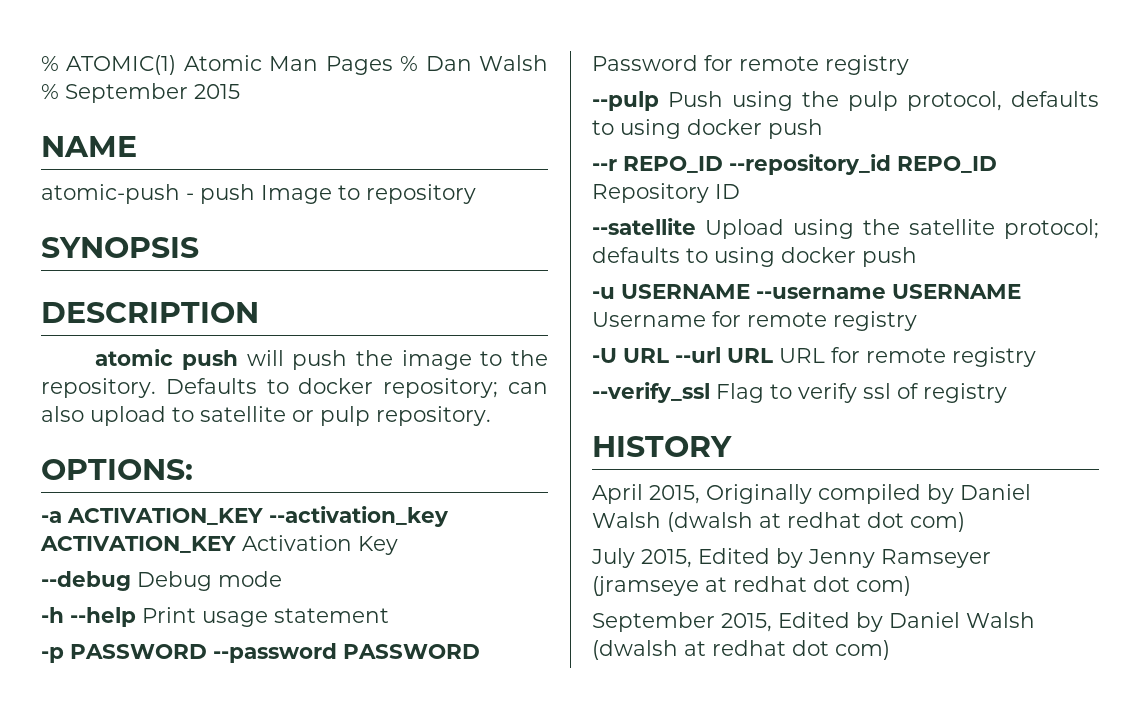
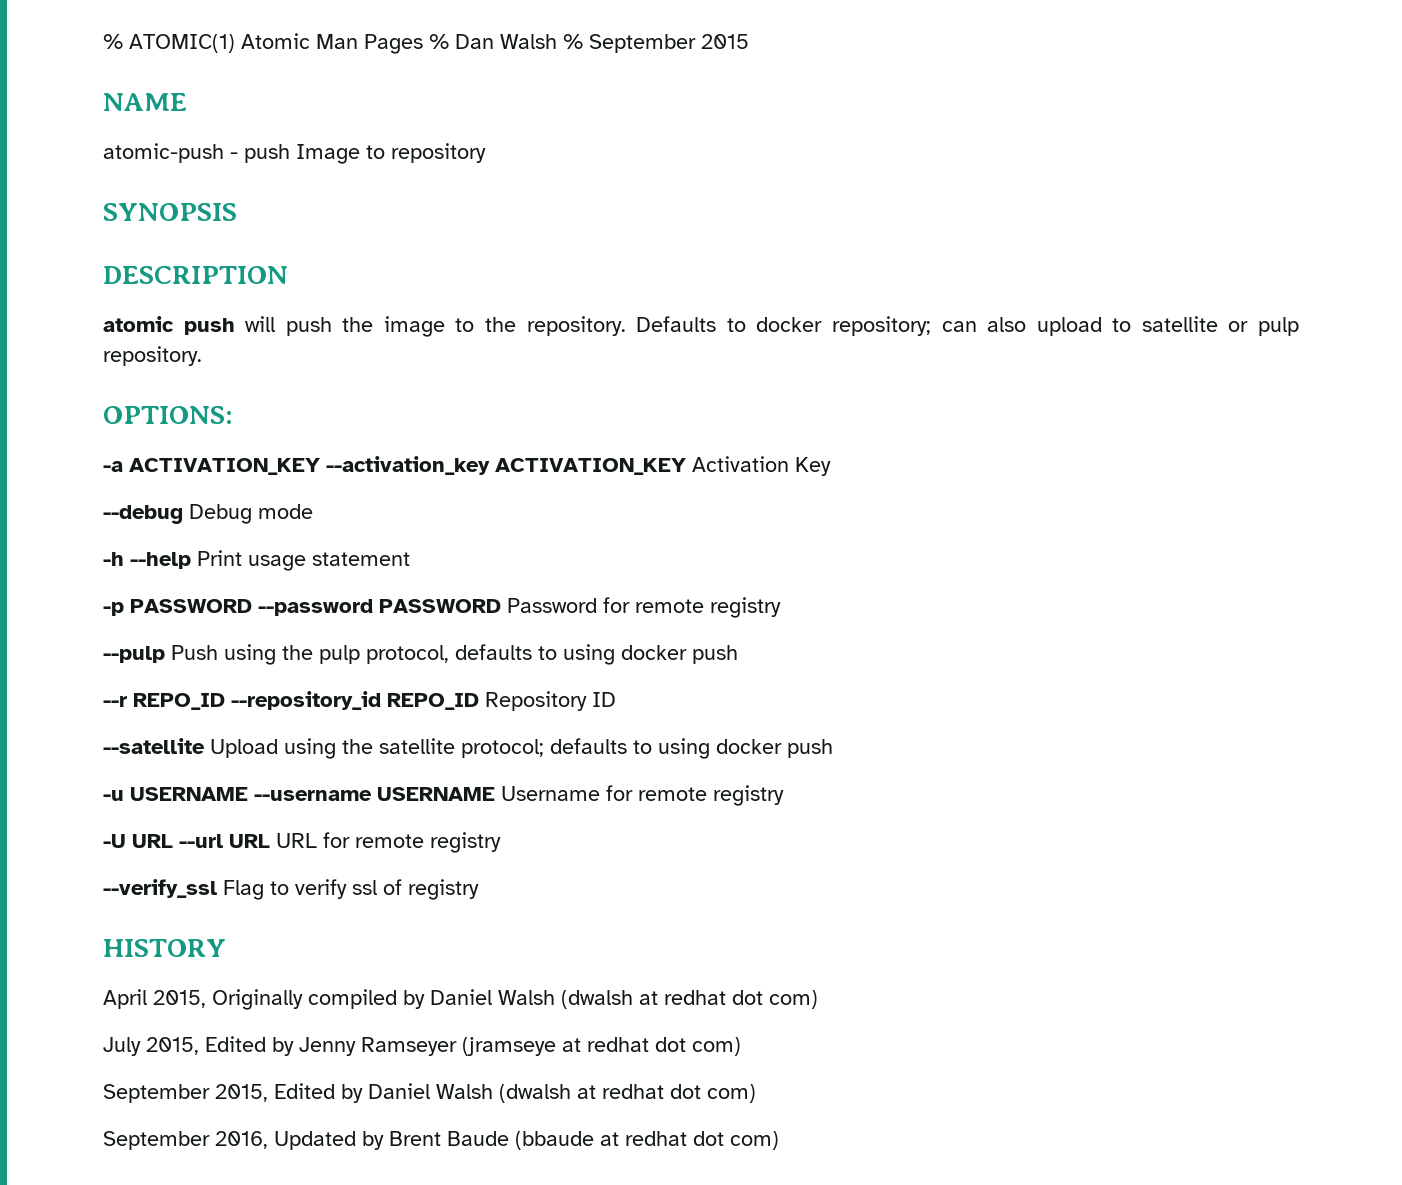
(890, 650) none -> [103,1131,779,1150] // September 2016, Updated by Brent Baude (bbaude at redhat dot com)

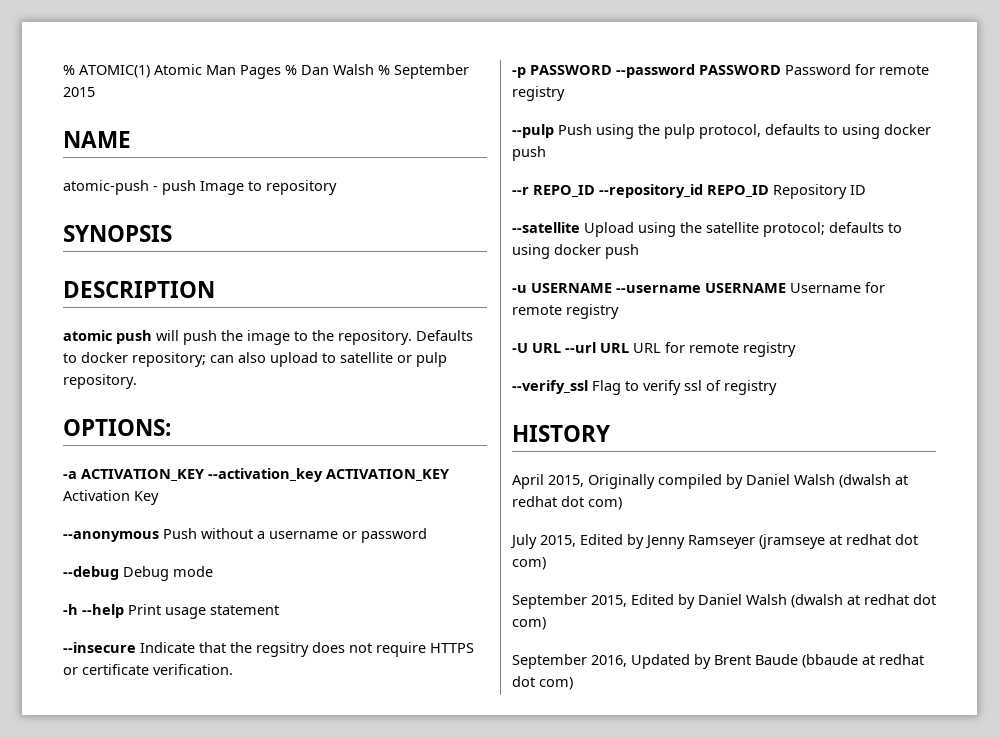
(831, 466) none -> [63,528,427,543] // --anonymous Push without a username or password
(410, 559) none -> [63,642,474,657] [63,664,233,675] // --insecure Indicate that the regsitry does not require HTTPS or certificate verification.

